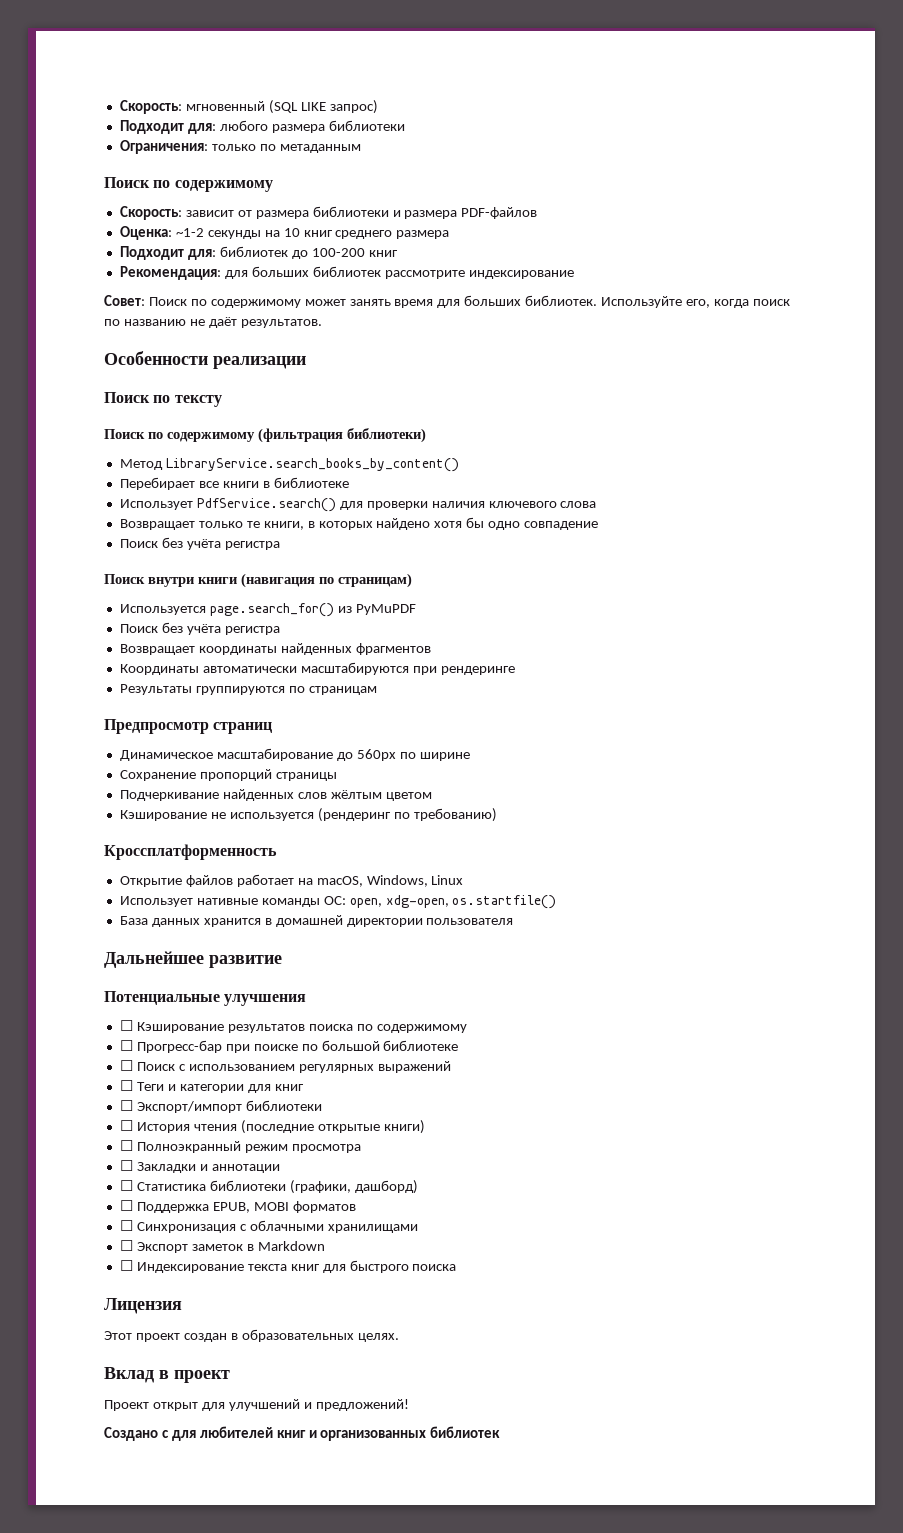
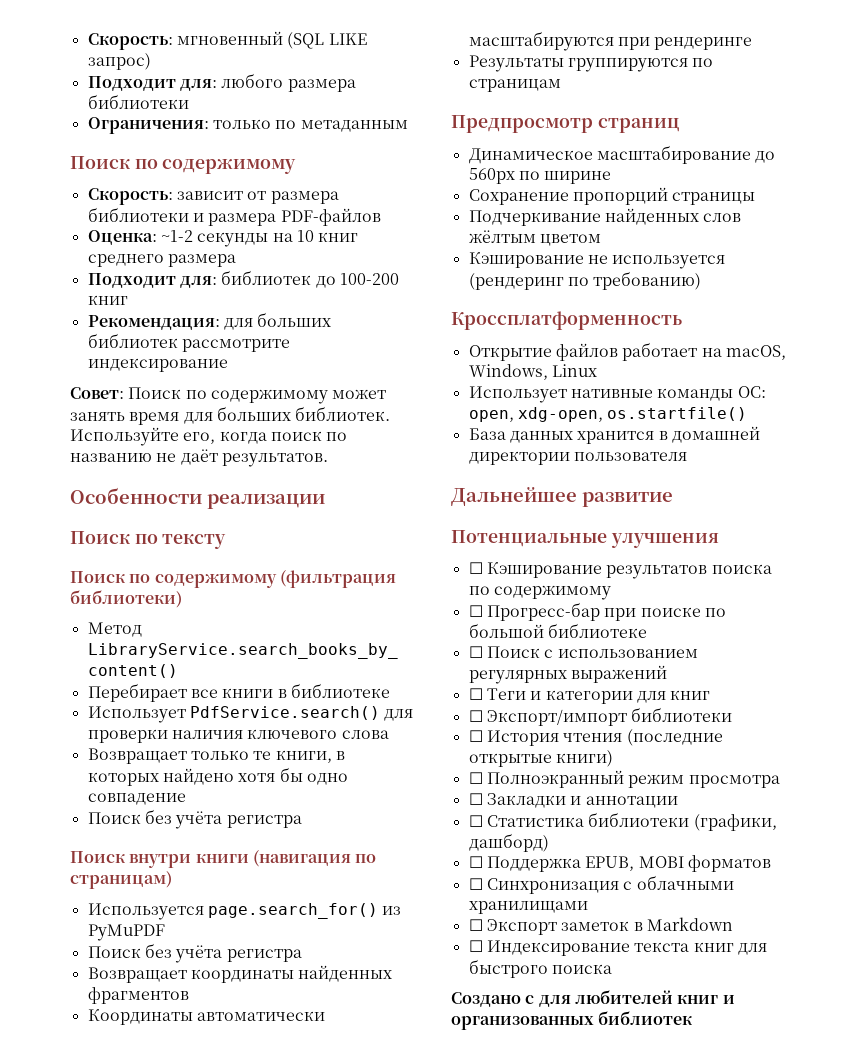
[104,1298,182,1314] [104,1329,399,1342] [104,1367,230,1383] [104,1399,409,1411] // Лицензия // Этот проект создан в образовательных целях. // Вклад в проект // Проект открыт для улучшений и предложений! -> (612, 969) none

